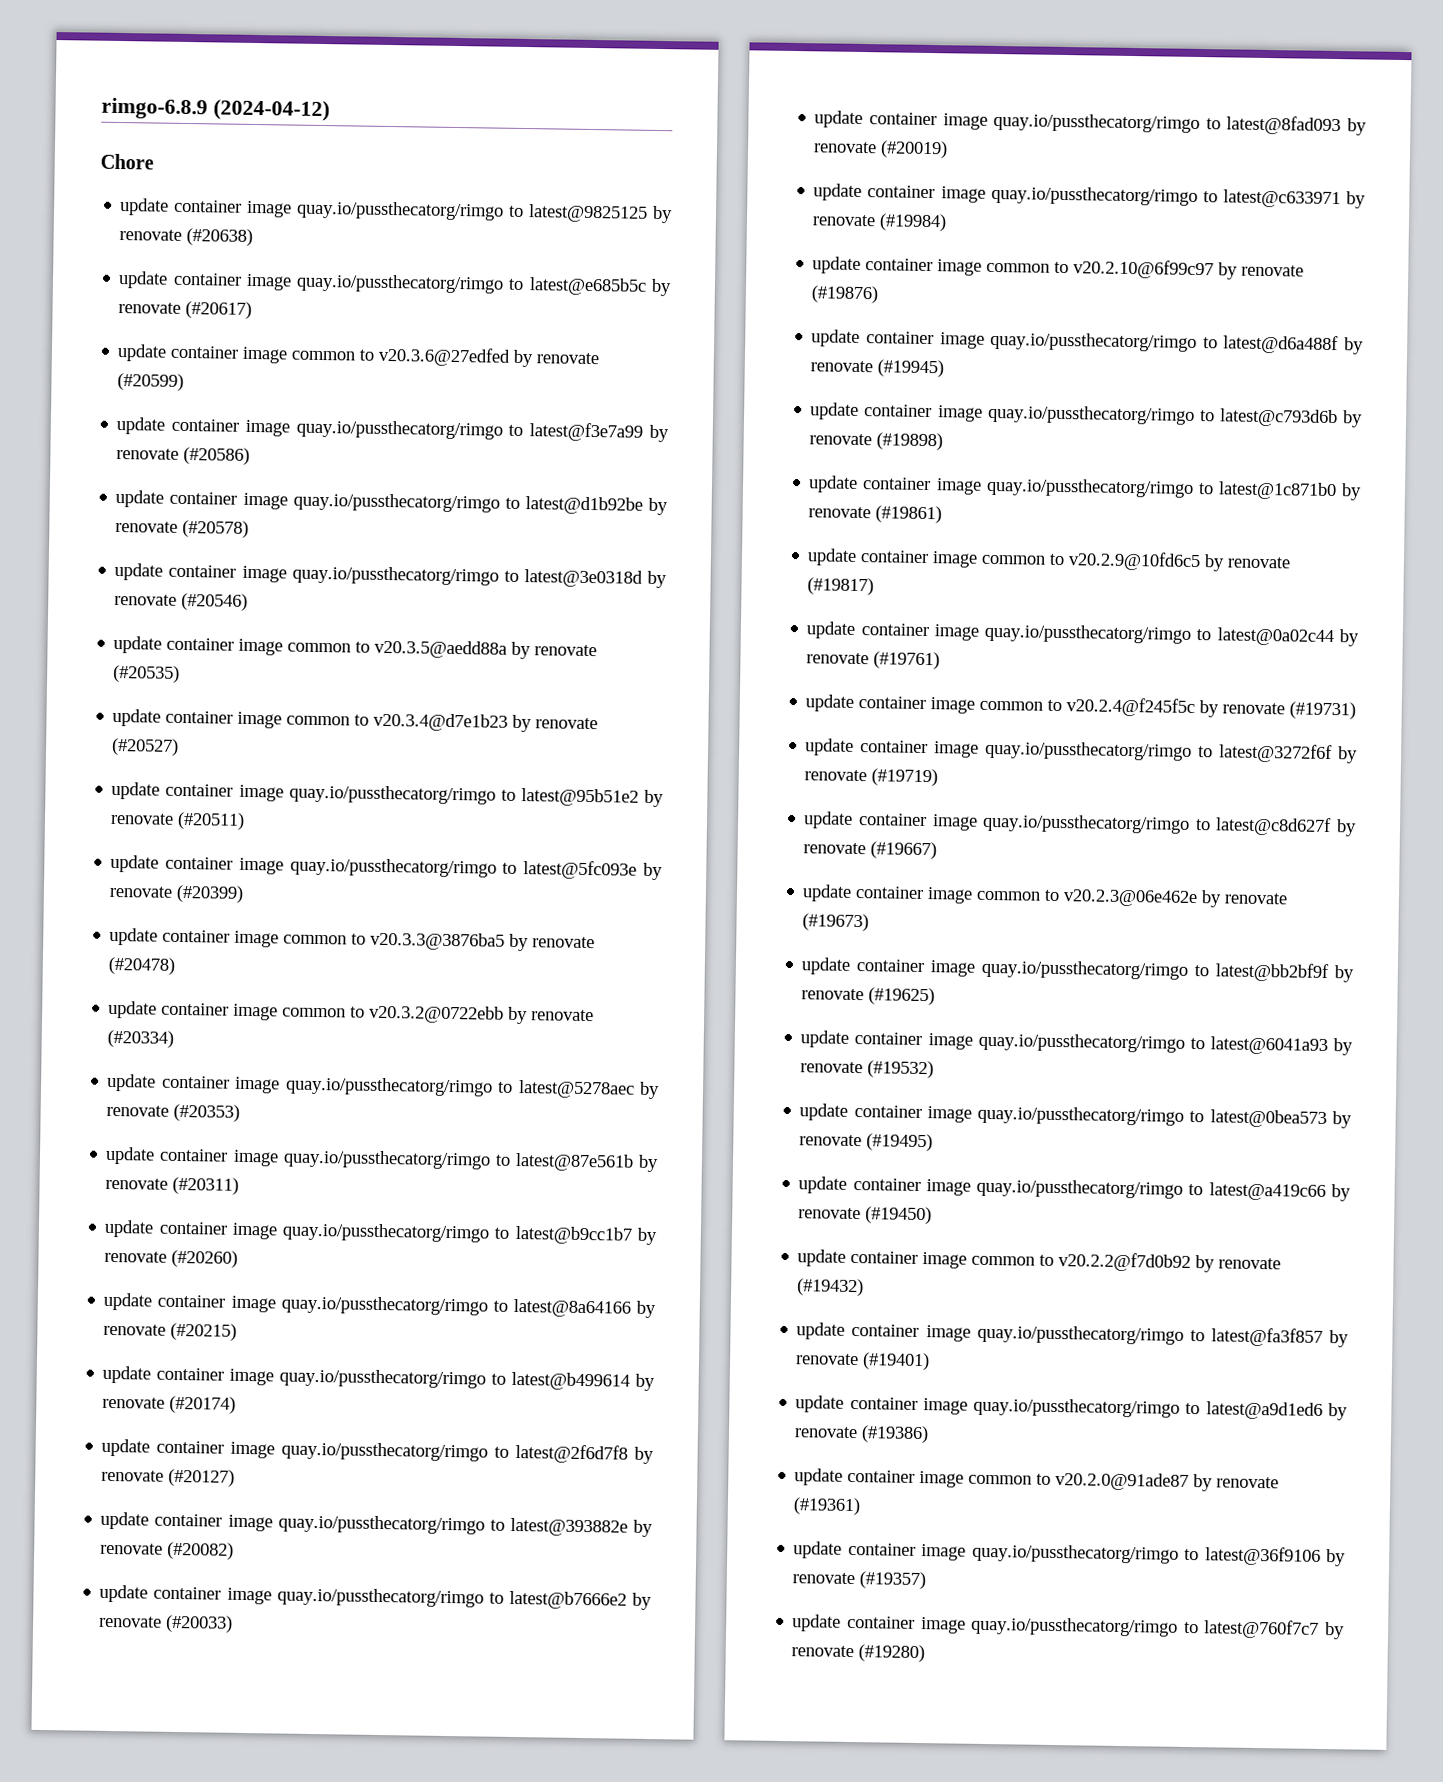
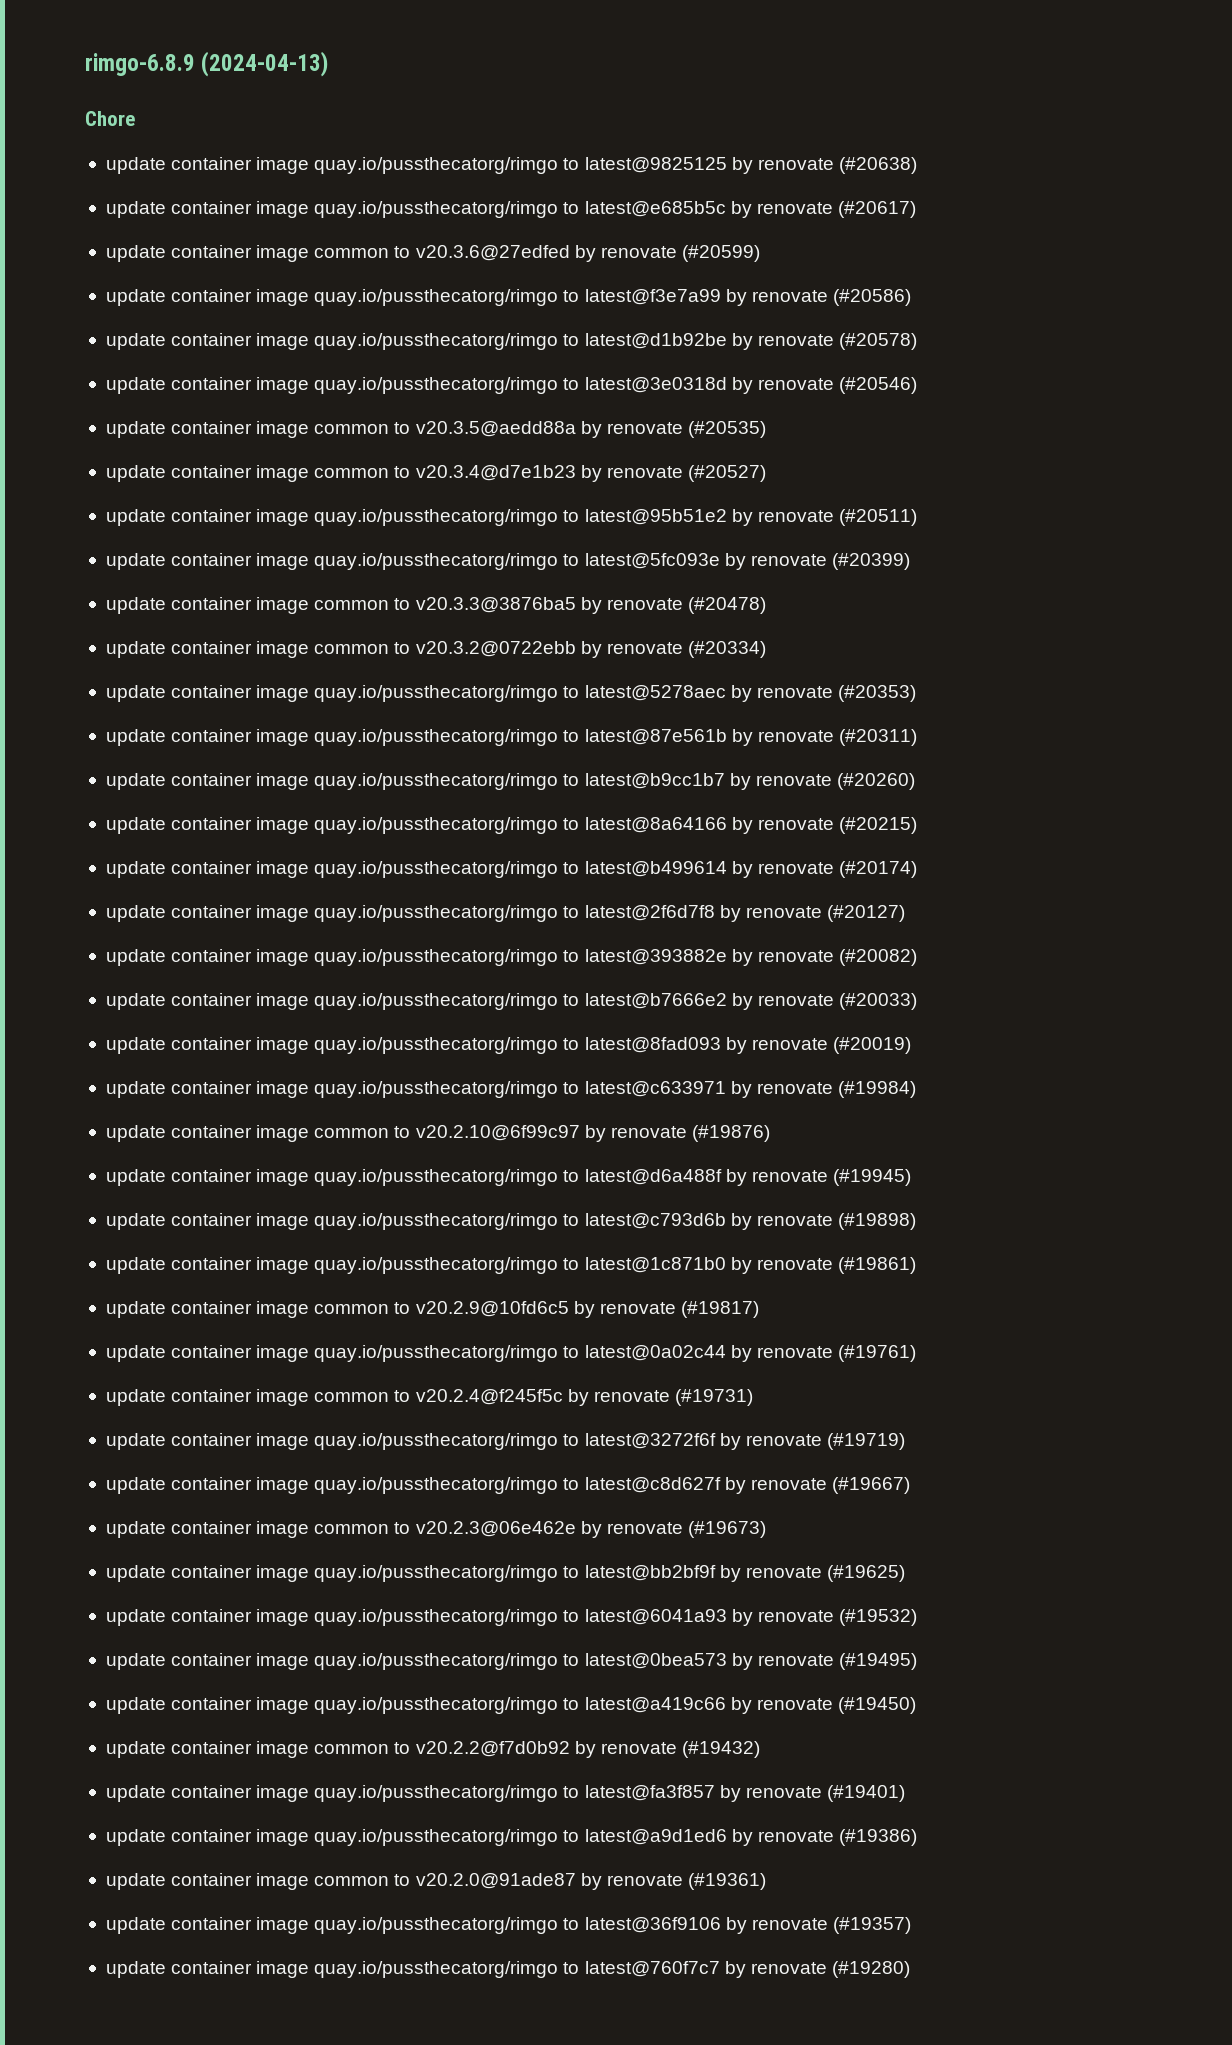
[212,99,330,122] (2024-04-12) -> [201,51,329,77] (2024-04-13)

